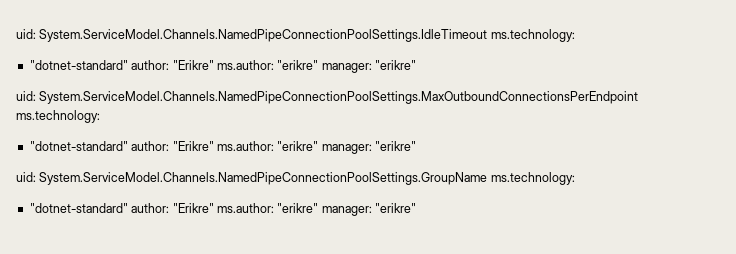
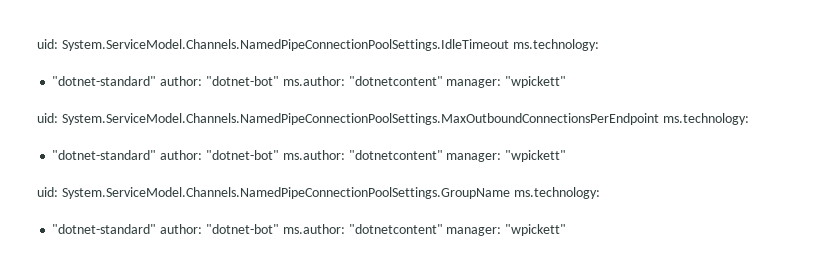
[172,60,416,73] "Erikre" ms.author: "erikre" manager: "erikre" -> [205,76,567,88] "dotnet-bot" ms.author: "dotnetcontent" manager: "wpickett"
[172,141,416,154] "Erikre" ms.author: "erikre" manager: "erikre" -> [205,150,567,162] "dotnet-bot" ms.author: "dotnetcontent" manager: "wpickett"
[172,203,416,216] "Erikre" ms.author: "erikre" manager: "erikre" -> [205,224,567,236] "dotnet-bot" ms.author: "dotnetcontent" manager: "wpickett"

